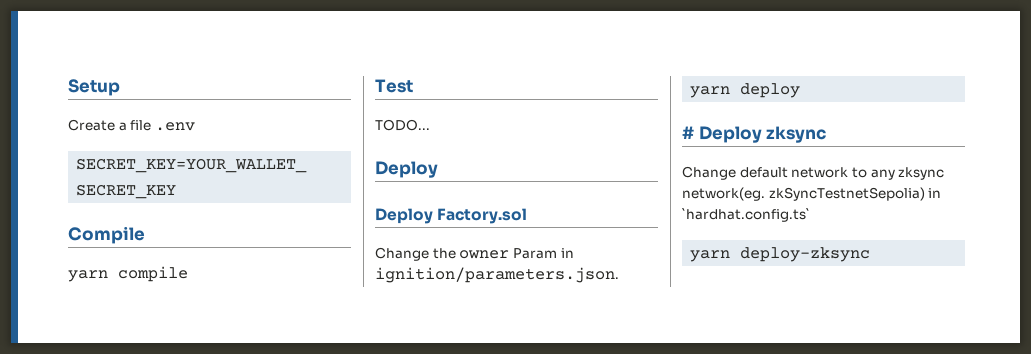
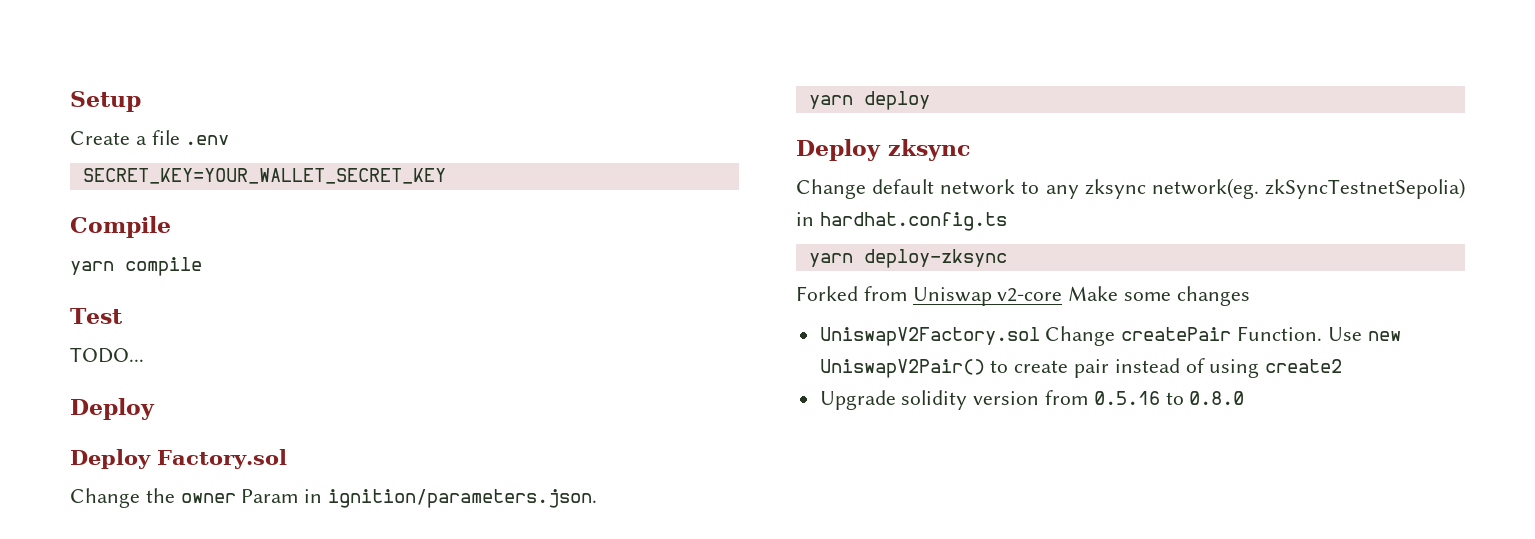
[682,126,694,139] # -> (930, 100) none
[682,208,810,222] `hardhat.config.ts` -> [819,212,1007,231] hardhat.config.ts
(871, 254) none -> [796,286,1250,306] [819,326,1401,346] [819,358,1343,378] [819,390,1245,410] // Forked from Uniswap v2-core Make some changes // UniswapV2Factory.sol Change createPair Function. Use new UniswapV2Pair() to create pair instead of using create2 // Upgrade solidity version from 0.5.16 to 0.8.0

